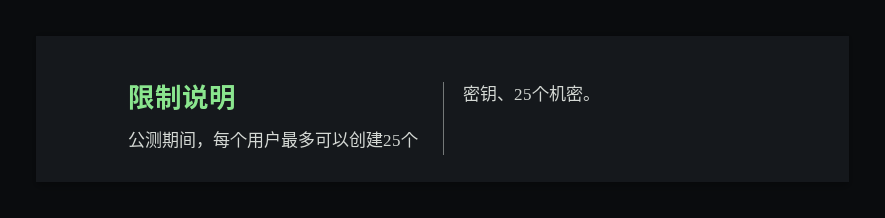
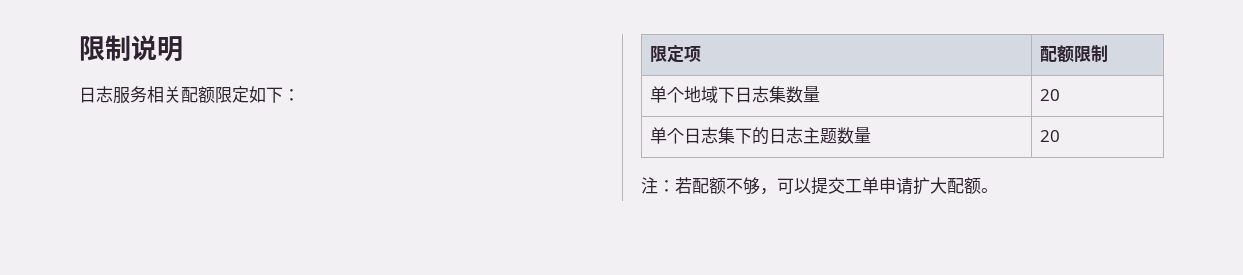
[128,131,418,149] [463,85,583,102] 公测期间，每个用户最多可以创建25个密钥、25个机密 -> [79,86,300,104] [650,45,702,63] [1040,45,1109,63] [650,86,821,103] [1040,89,1061,101] [650,127,872,145] [1040,130,1061,142] [641,177,981,195] 日志服务相关配额限定如下： // 限定项 | 配额限制 // 单个地域下日志集数量 | 20 // 单个日志集下的日志主题数量 | 20 // 注：若配额不够，可以提交工单申请扩大配额

